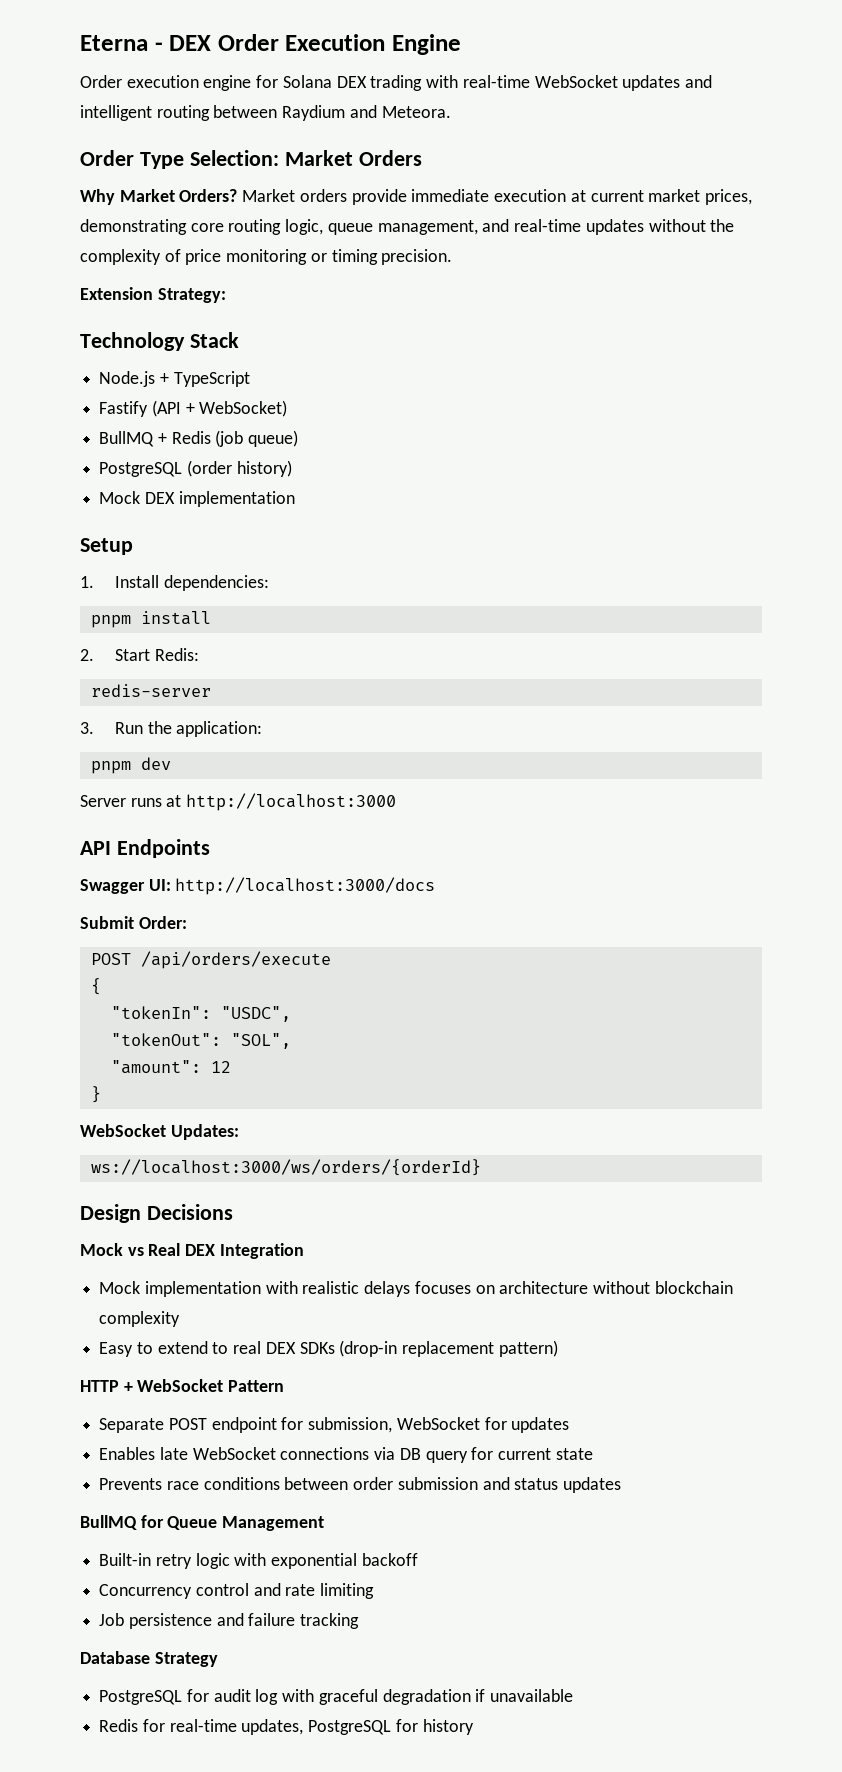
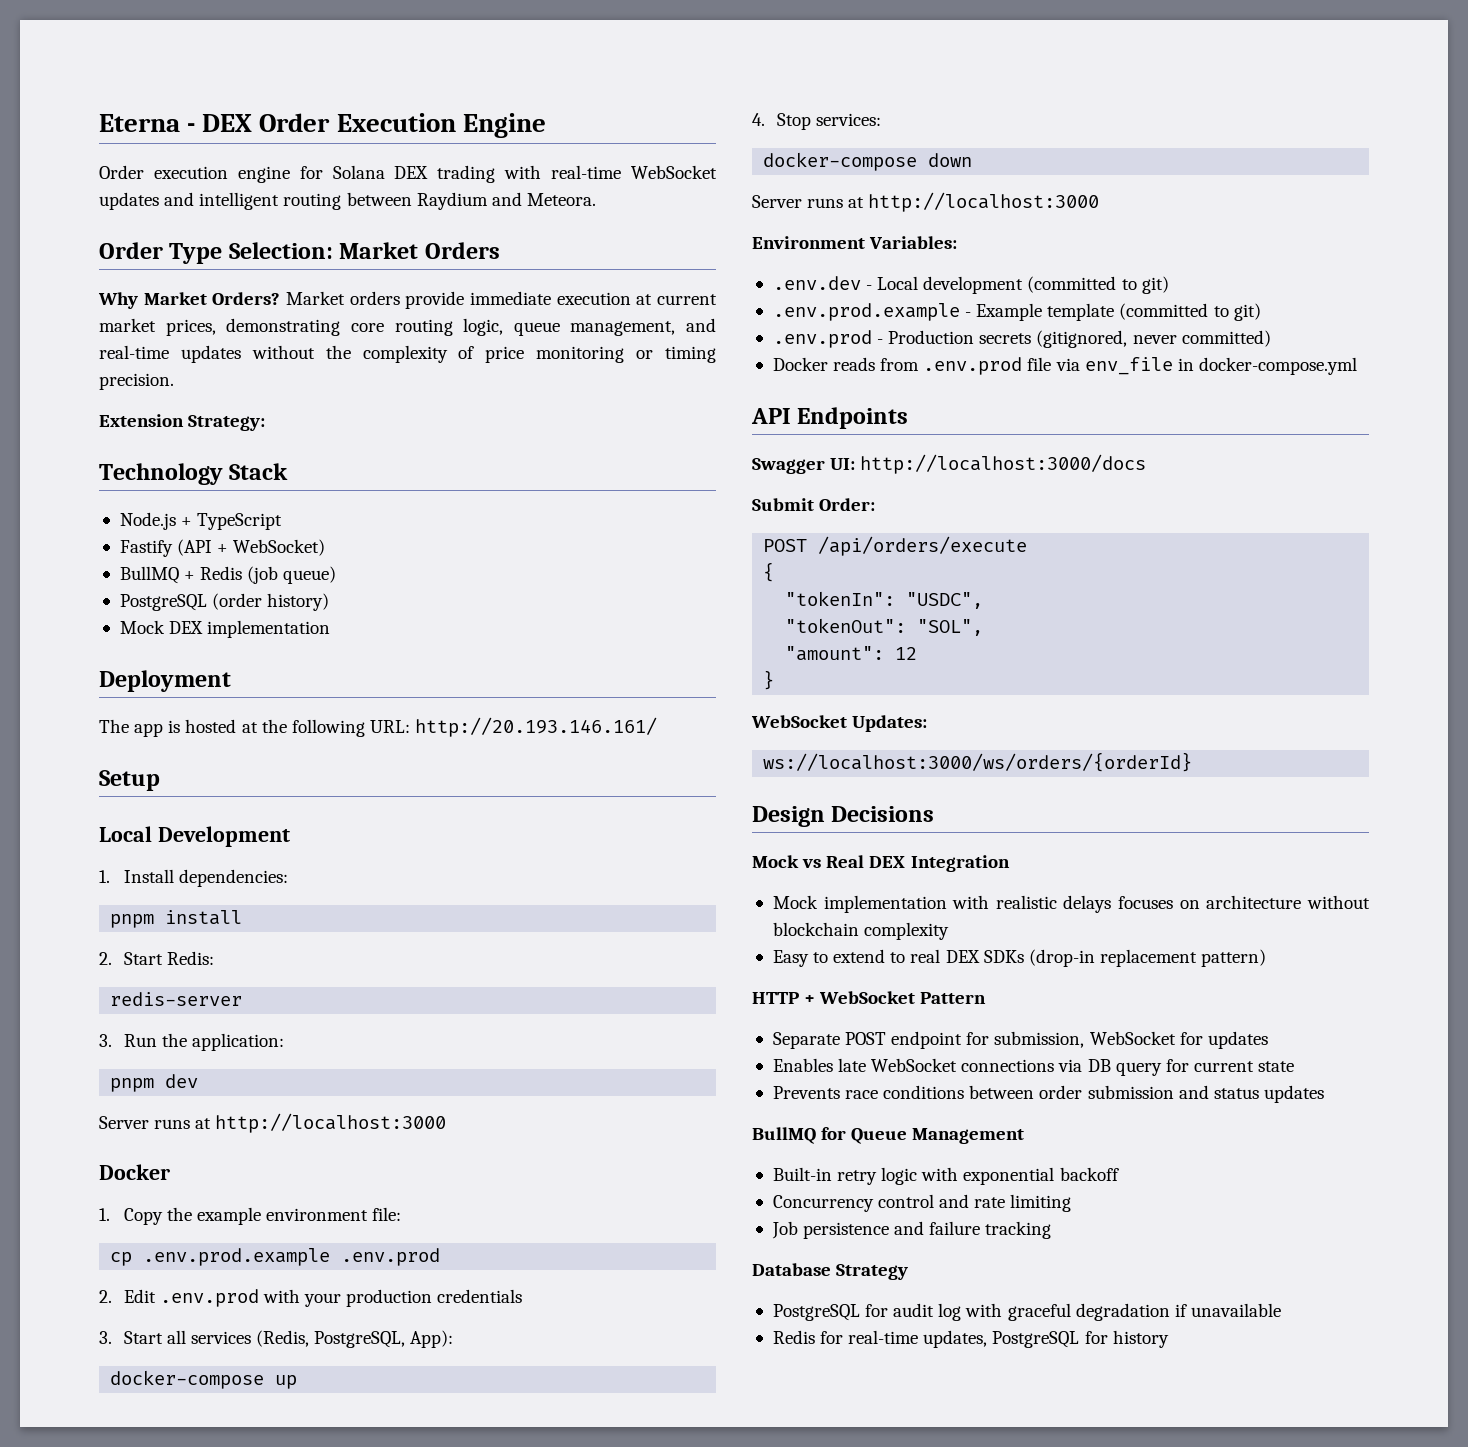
(295, 499) none -> [99,670,231,692] [99,717,658,737] // Deployment // The app is hosted at the following URL: http://20.193.146.161/
(133, 546) none -> [99,826,290,847] // Local Development
(397, 802) none -> [99,1164,170,1180] [99,1207,402,1225] [110,1248,441,1266] [99,1289,523,1307] [99,1330,454,1348] [110,1370,298,1389] [752,113,881,130] [763,152,973,171] [752,192,1100,212] [752,236,958,249] [772,276,1169,294] [772,303,1261,321] [772,330,1271,348] [772,357,1357,375] // Docker // 1. Copy the example environment file: // cp .env.prod.example .env.prod // 2. Edit .env.prod with your production credentials // 3. Start all services (Redis, PostgreSQL, App): // docker-compose up // 4. Stop services: // docker-compose down // Server runs at http://localhost:3000 // Environment Variables: // .env.dev - Local development (committed to git) // .env.prod.example - Example template (committed to git) // .env.prod - Production secrets (gitignored, never committed) // Docker reads from .env.prod file via env_file in docker-compose.yml

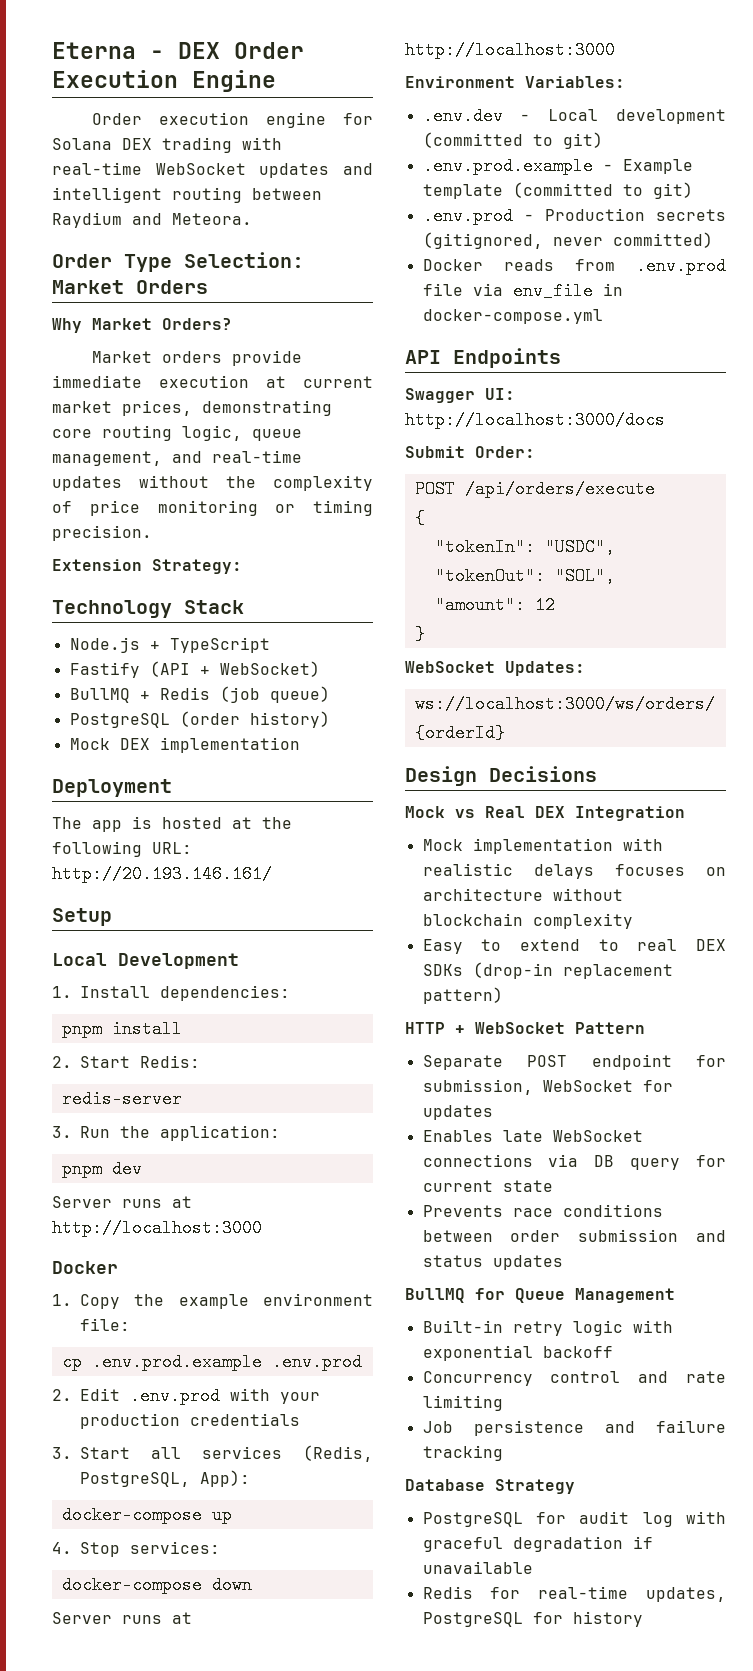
(281, 298) none -> (232, 324) //

